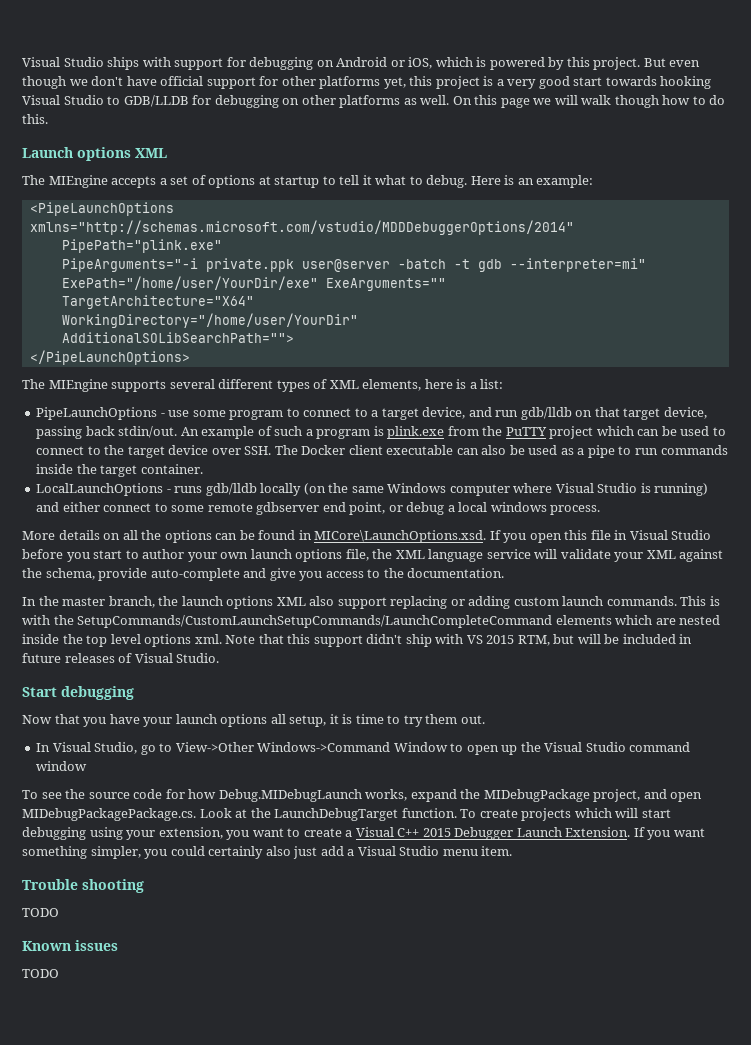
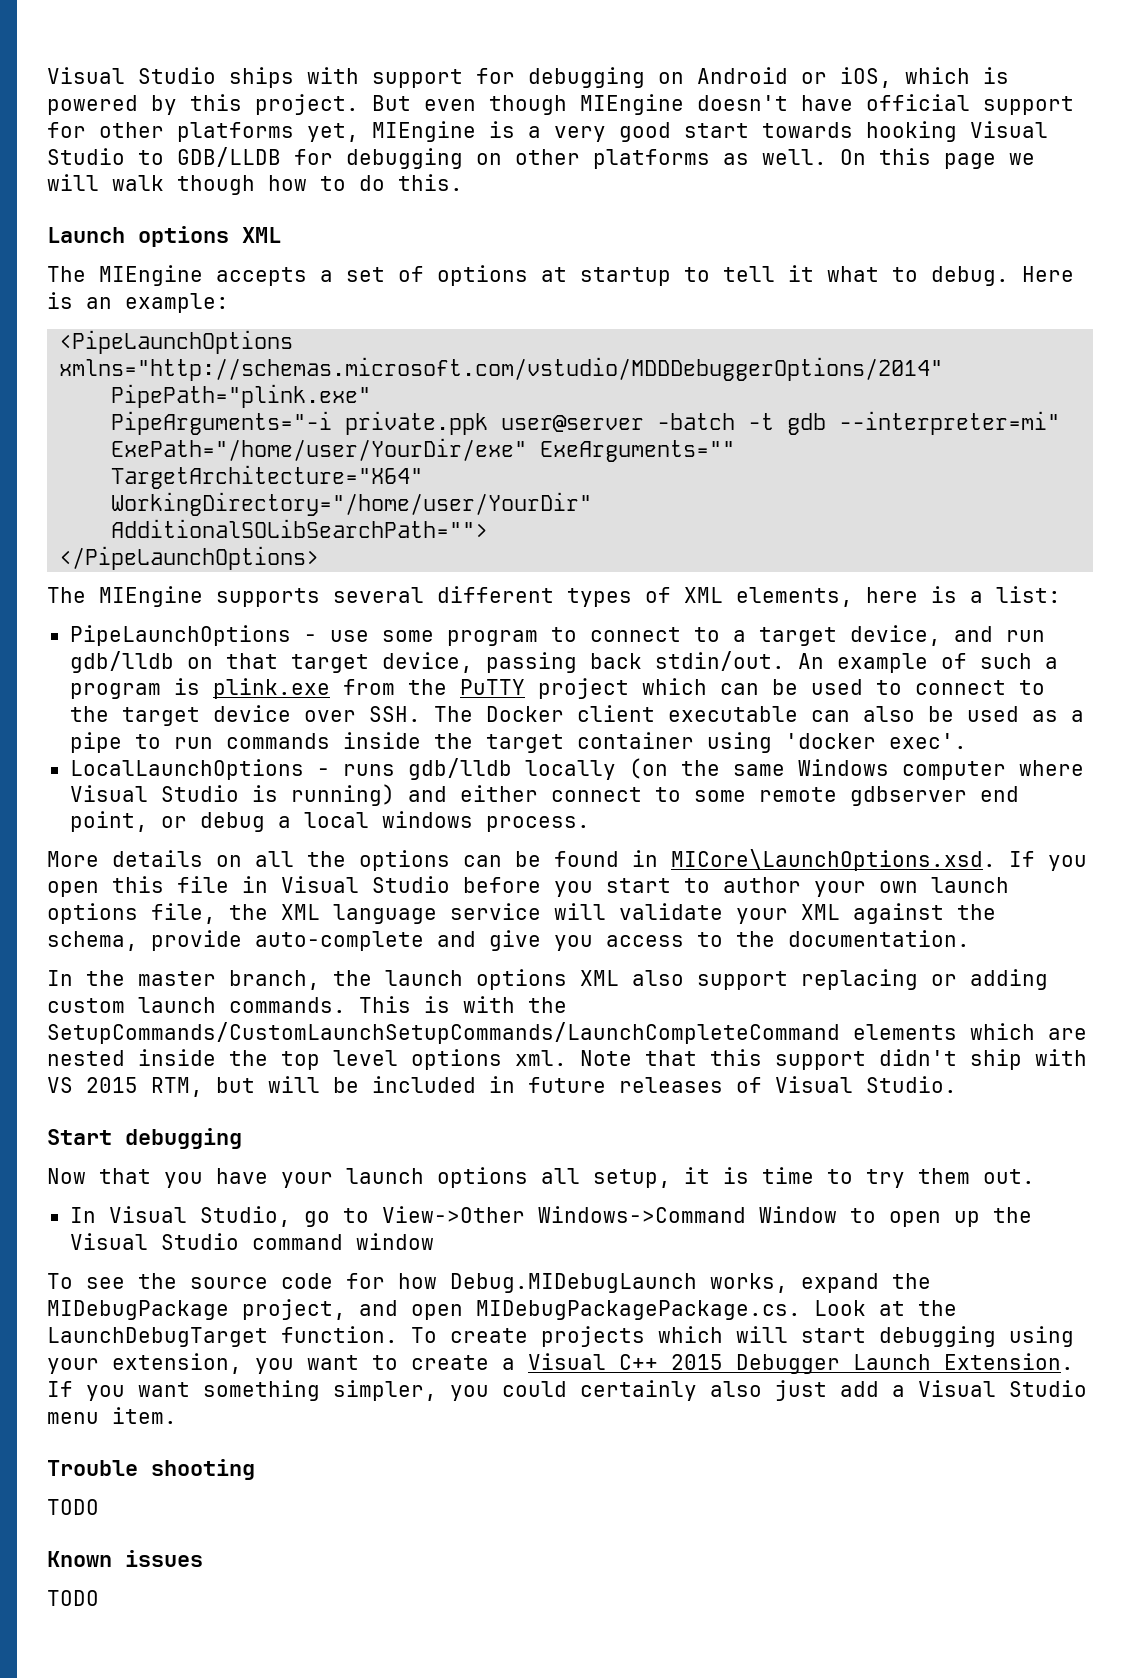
[69,76,124,86] we don't -> [580,94,788,115] MIEngine doesn't
[409,76,480,89] this project -> [372,121,476,142] MIEngine
[140,464,203,474] container. -> [576,732,967,753] container using 'docker exec'.

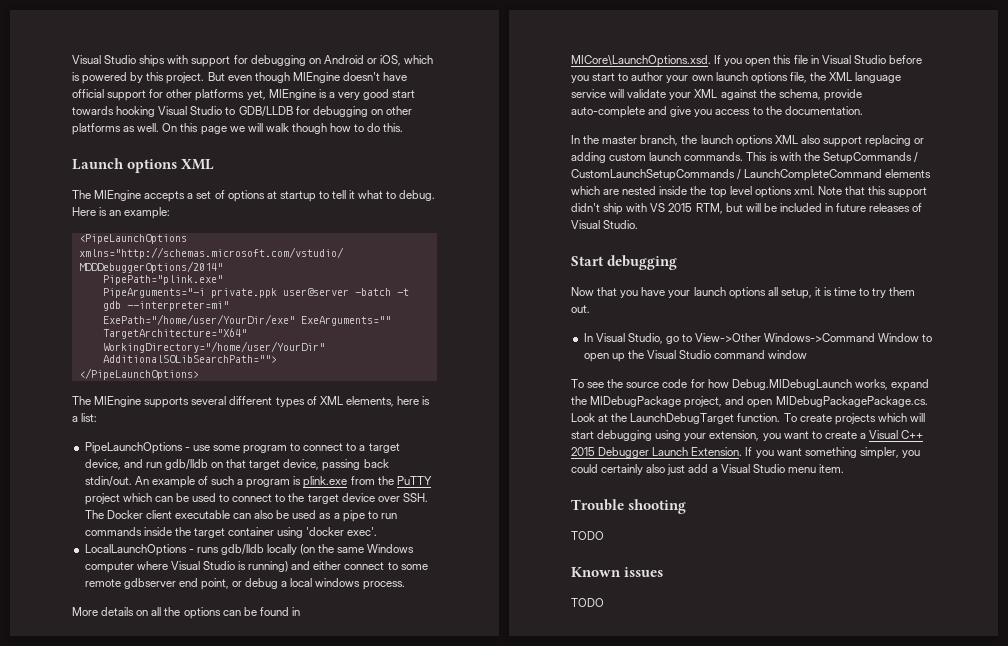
[47,1022,840,1044] SetupCommands/CustomLaunchSetupCommands/LaunchCompleteCommand -> [822,152,918,164] [571,169,883,181] SetupCommands / CustomLaunchSetupCommands / LaunchCompleteCommand

